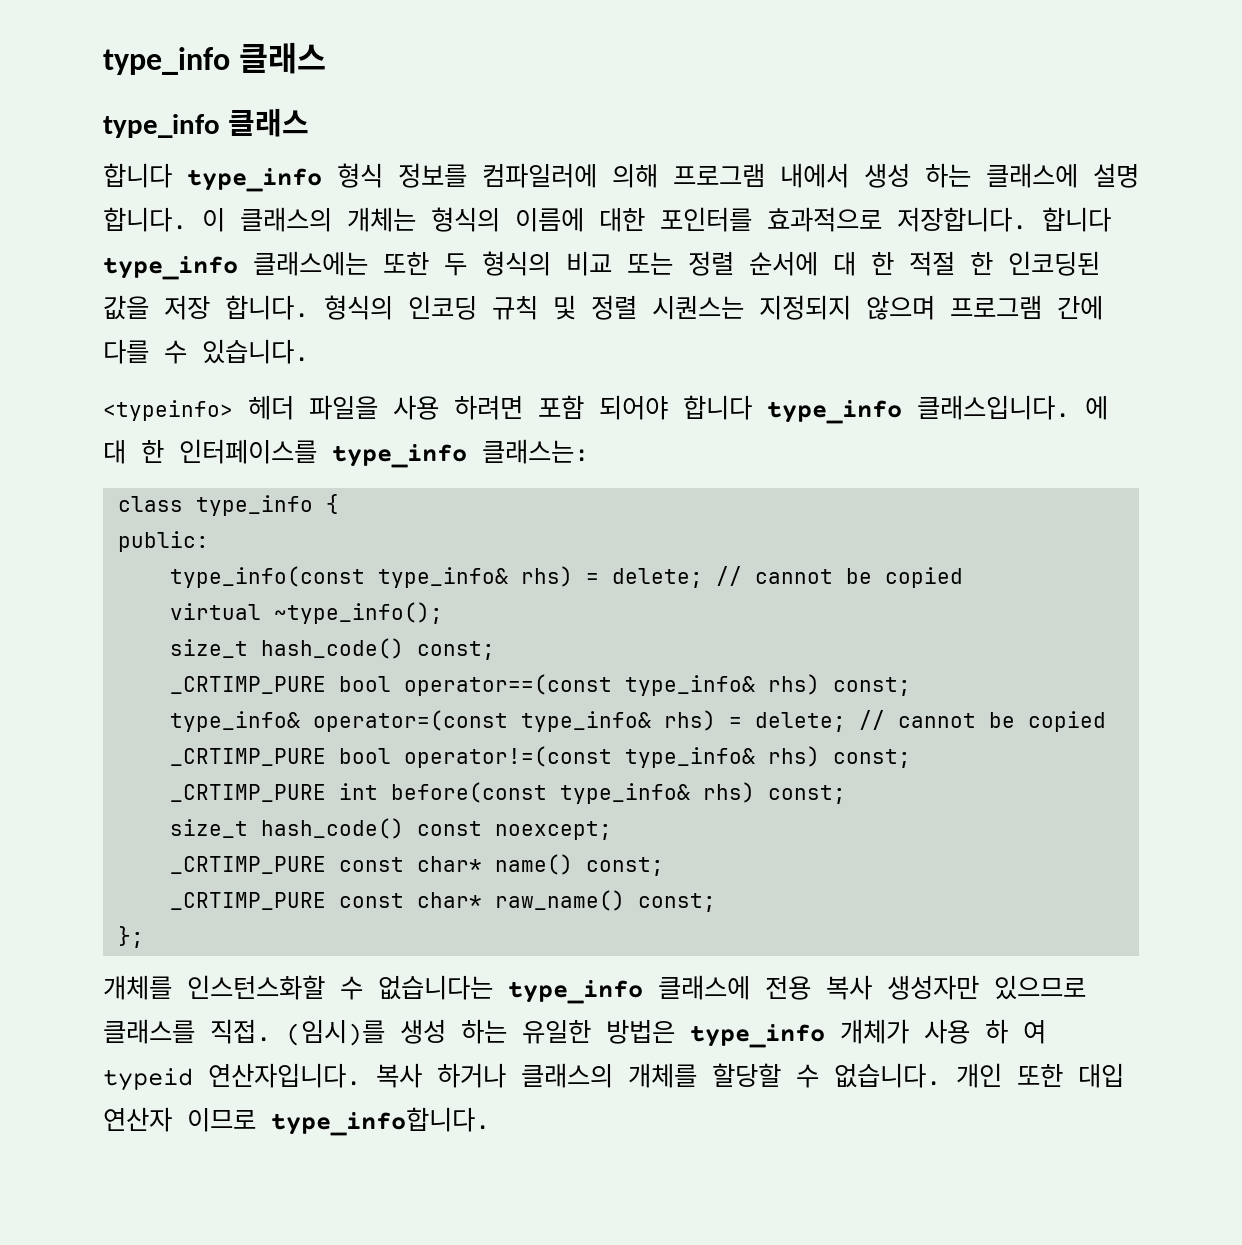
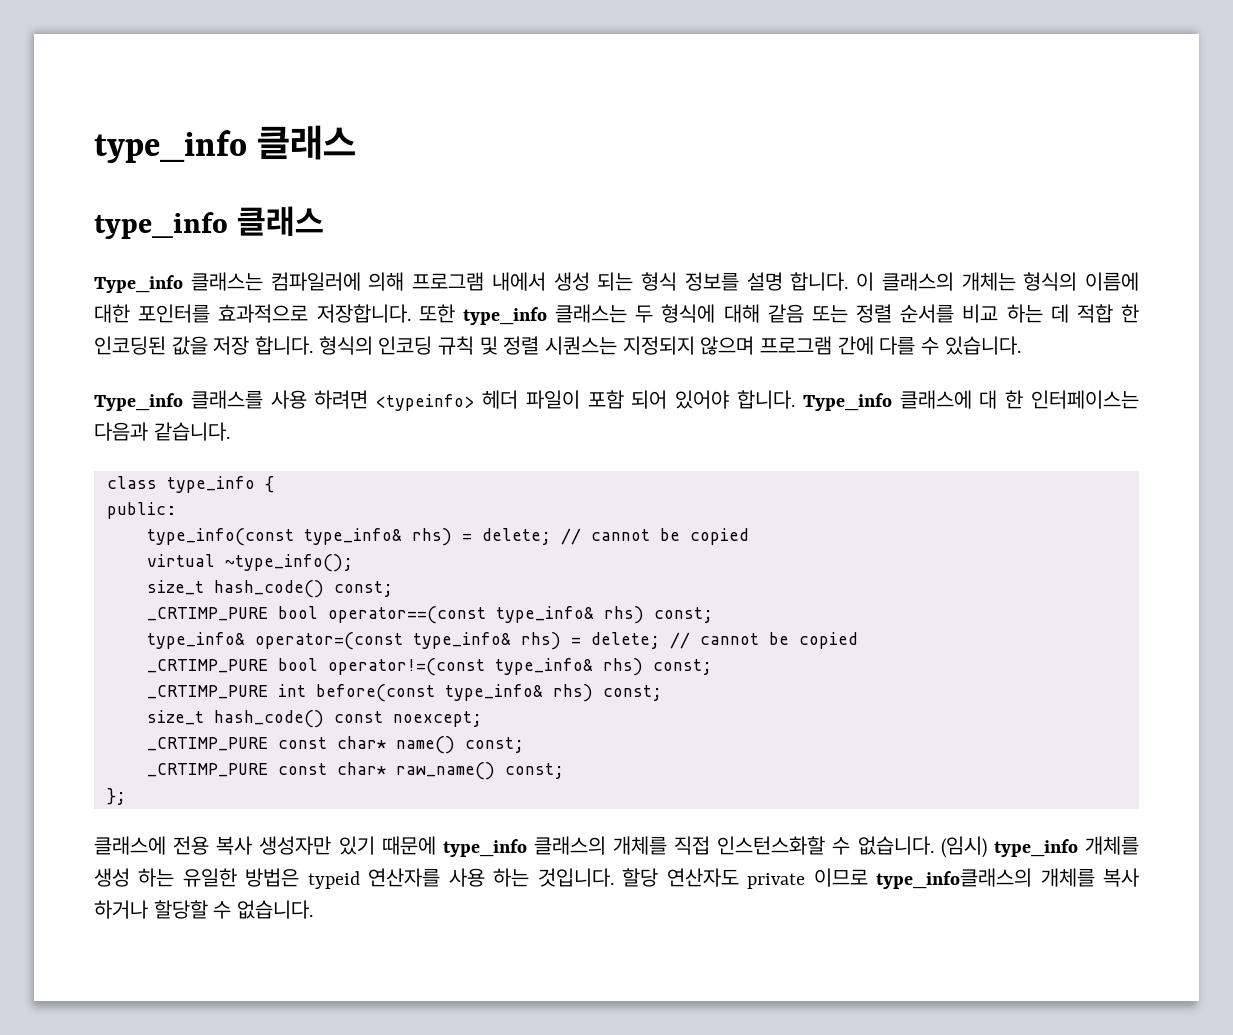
[103,163,467,192] 합니다 type_info 형식 정보를 -> [94,272,263,293] Type_info 클래스는
[925,163,1078,188] 하는 클래스에 -> [597,272,739,291] 되는 형식 정보를
[1042,207,1111,232] [103,251,955,280] 합니다 type_info 클래스에는 또한 두 형식의 비교 또는 정렬 순서에 대 한 적절 -> [418,304,1113,325] 또한 type_info 클래스는 두 형식에 대해 같음 또는 정렬 순서를 비교 하는 데 적합
[103,395,1108,424] [103,439,589,468] <typeinfo> 헤더 파일을 사용 하려면 포함 되어야 합니다 type_info 클래스입니다. 에 대 한 인터페이스를 type_info 클래스는: -> [94,390,1139,411] [94,422,230,441] Type_info 클래스를 사용 하려면 <typeinfo> 헤더 파일이 포함 되어 있어야 합니다. Type_info 클래스에 대 한 인터페이스는 다음과 같습니다.
[103,975,1086,1004] [103,1019,1046,1048] [103,1063,1124,1091] [103,1107,490,1136] 개체를 인스턴스화할 수 없습니다는 type_info 클래스에 전용 복사 생성자만 있으므로 클래스를 직접. (임시)를 생성 하는 유일한 방법은 type_info 개체가 사용 하 여 typeid 연산자입니다. 복사 하거나 클래스의 개체를 할당할 수 없습니다. 개인 또한 대입 연산자 이므로 type_info합니다. -> [94,836,1139,858] [94,868,1140,889] [94,900,314,919] 클래스에 전용 복사 생성자만 있기 때문에 type_info 클래스의 개체를 직접 인스턴스화할 수 없습니다. (임시) type_info 개체를 생성 하는 유일한 방법은 typeid 연산자를 사용 하는 것입니다. 할당 연산자도 private 이므로 type_info클래스의 개체를 복사 하거나 할당할 수 없습니다.

